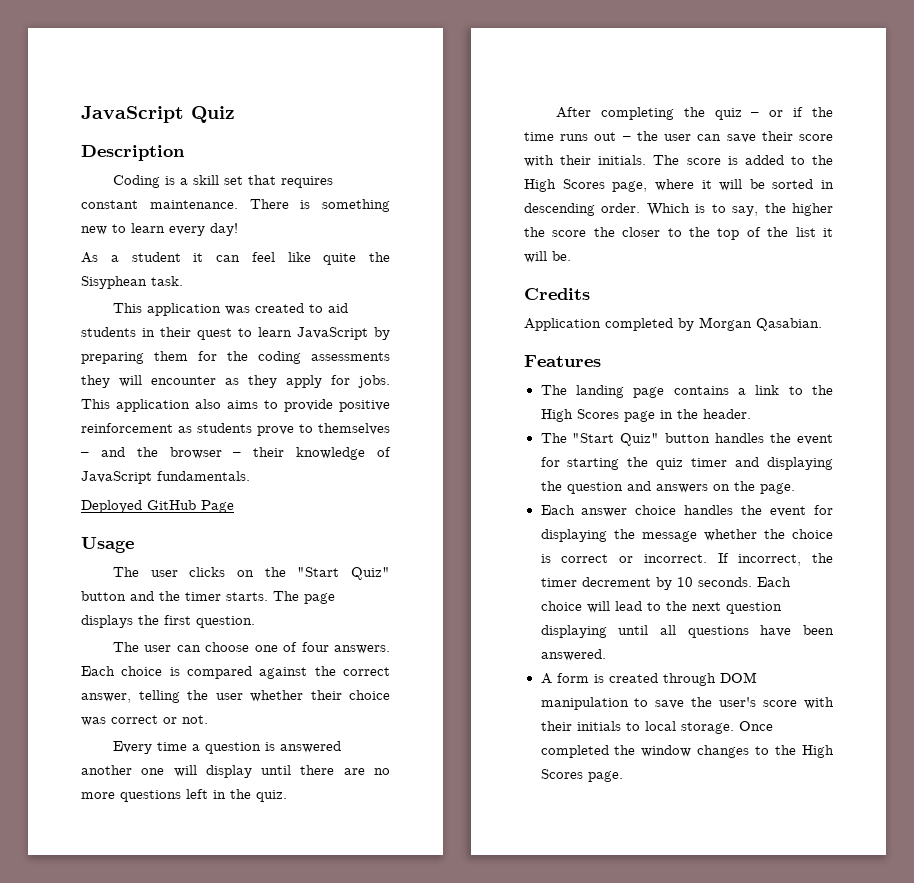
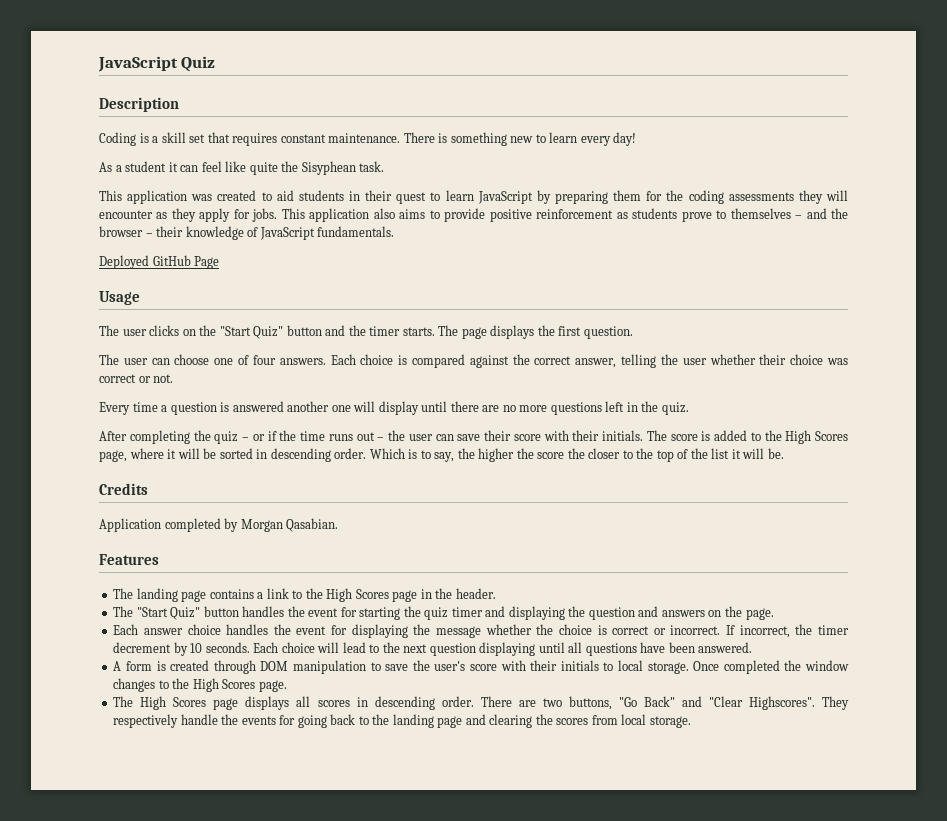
(623, 776) none -> [113,696,849,710] [113,714,691,728] // The High Scores page displays all scores in descending order. There are two buttons, "Go Back" and "Clear Highscores". They respectively handle the events for going back to the landing page and clearing the scores from local storage.

